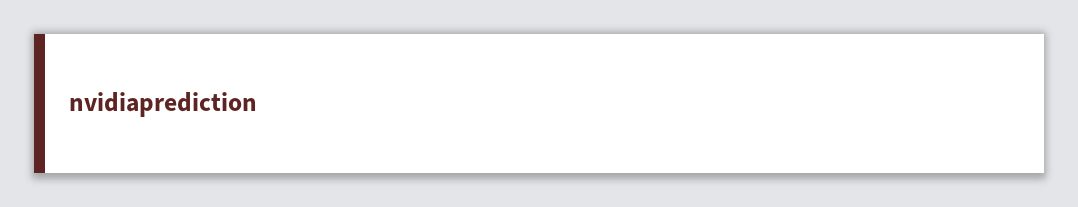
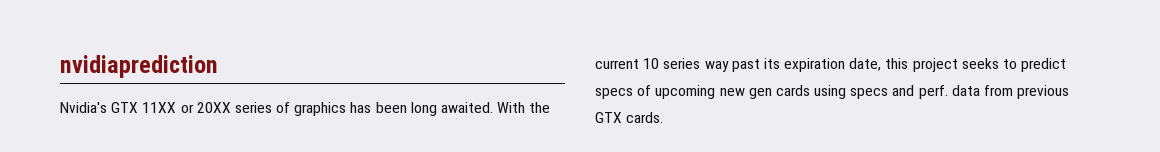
(257, 104) none -> [60,102,551,116] [595,58,1067,72] [595,85,1070,99] [595,112,664,123] // Nvidia's GTX 11XX or 20XX series of graphics has been long awaited. With the current 10 series way past its expiration date, this project seeks to predict specs of upcoming new gen cards using specs and perf. data from previous GTX cards.

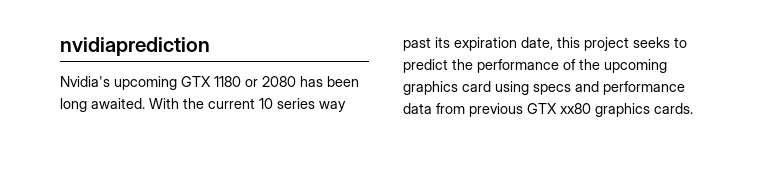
[111,102,347,116] GTX 11XX or 20XX series of graphics -> [114,76,296,90] upcoming GTX 1180 or 2080
[595,85,810,99] specs of upcoming new gen cards -> [452,59,667,73] [403,81,491,95] the performance of the upcoming graphics card
[918,85,948,99] perf. -> [603,81,685,95] performance
(622, 117) none -> [560,103,650,117] xx80 graphics

